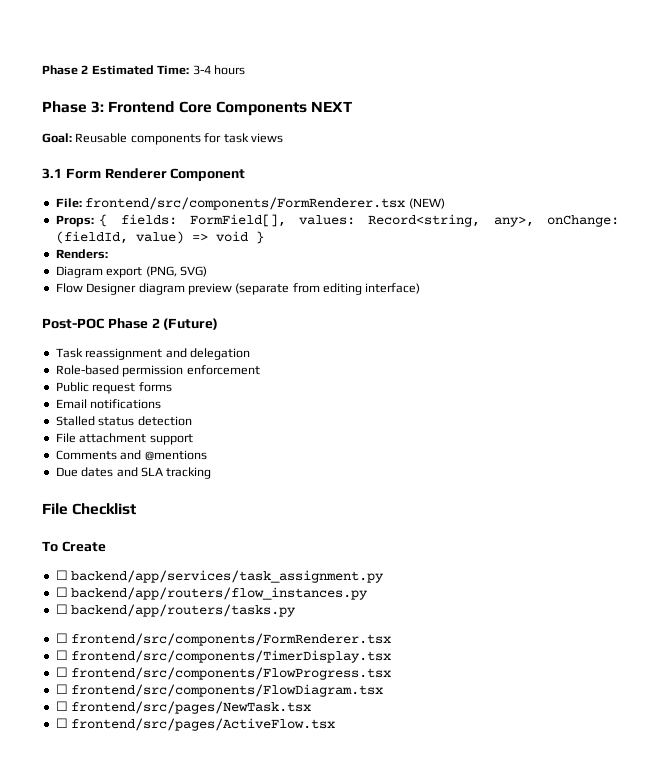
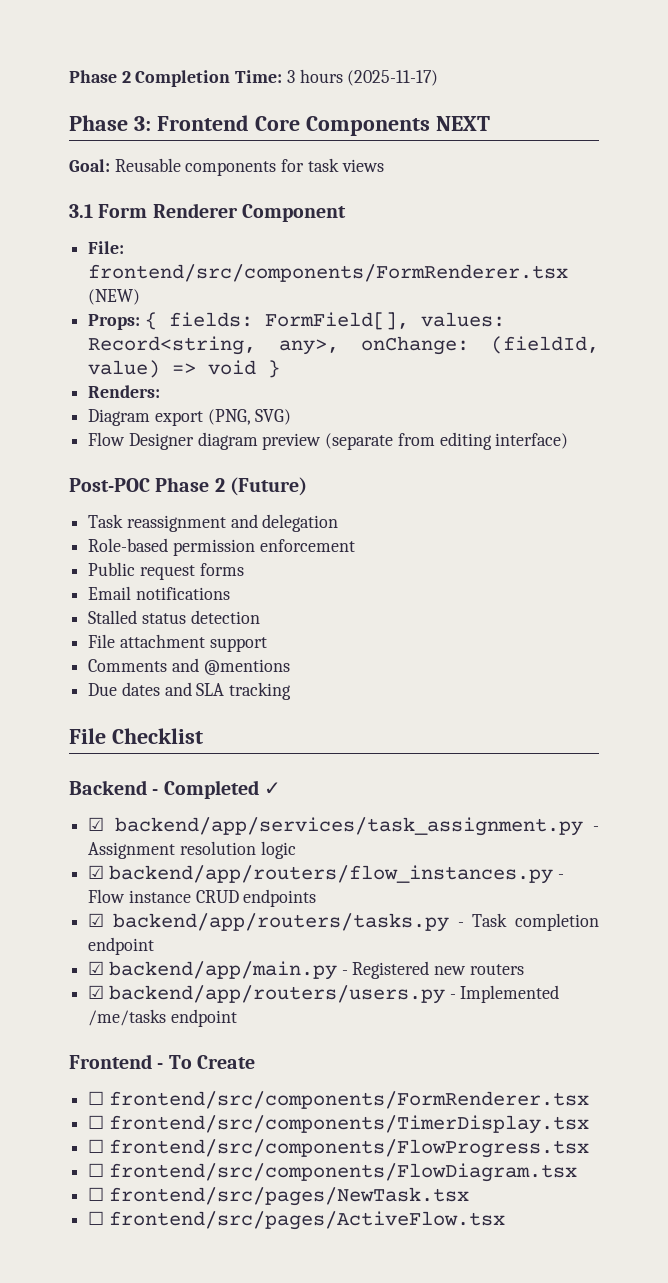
[42,65,211,75] Phase 2 Estimated Time: 3-4 -> [69,70,295,87] Phase 2 Completion Time: 3
(245, 70) none -> [347,70,439,86] (2025-11-17)
[42,541,106,552] [55,570,385,583] [55,587,369,600] [55,604,297,617] To Create // ☐ backend/app/services/task_assignment.py // ☐ backend/app/routers/flow_instances.py // ☐ backend/app/routers/tasks.py -> [69,780,281,799] [88,817,599,836] [88,841,296,859] [88,865,564,884] [88,889,317,907] [88,913,599,932] [88,937,155,955] [88,961,524,980] [88,985,560,1004] [88,1009,237,1027] [69,1054,255,1069] Backend - Completed ✓ // ☑ backend/app/services/task_assignment.py - Assignment resolution logic // ☑ backend/app/routers/flow_instances.py - Flow instance CRUD endpoints // ☑ backend/app/routers/tasks.py - Task completion endpoint // ☑ backend/app/main.py - Registered new routers // ☑ backend/app/routers/users.py - Implemented /me/tasks endpoint // Frontend - To Create

